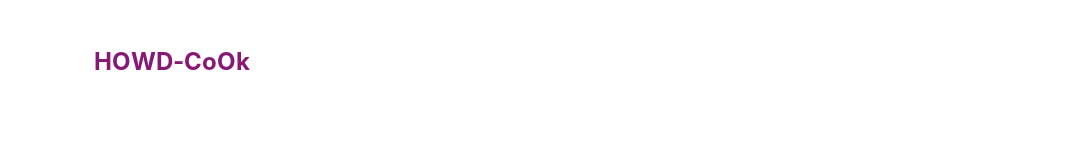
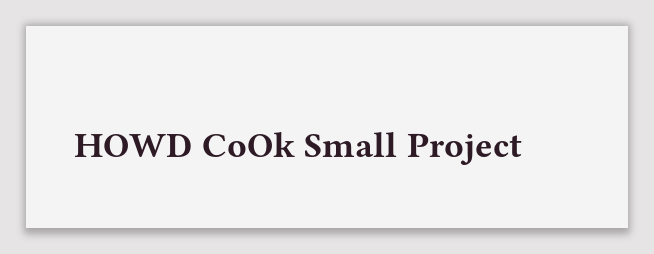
[94,52,250,70] HOWD-CoOk -> [74,132,523,165] HOWD CoOk Small Project

